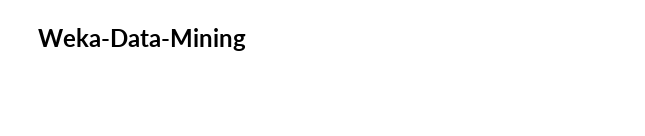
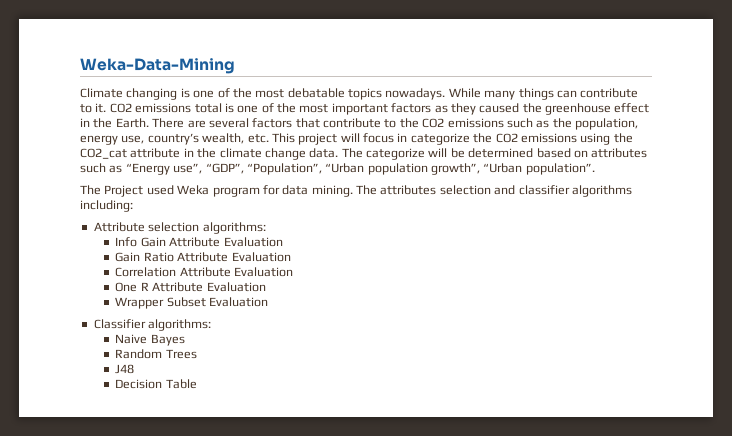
(246, 39) none -> [80,88,639,100] [80,103,650,115] [80,118,638,130] [80,133,633,145] [80,148,648,160] [80,163,595,175] [80,185,632,197] [80,200,133,212] [93,222,266,234] [115,237,283,247] [115,252,291,262] [115,267,294,277] [115,282,266,292] [115,297,269,309] [93,319,212,331] [115,334,185,346] [115,349,197,359] [115,364,135,374] [115,379,197,389] // Climate changing is one of the most debatable topics nowadays. While many things can contribute to it. CO2 emissions total is one of the most important factors as they caused the greenhouse effect in the Earth. There are several factors that contribute to the CO2 emissions such as the population, energy use, country’s wealth, etc. This project will focus in categorize the CO2 emissions using the CO2_cat attribute in the climate change data. The categorize will be determined based on attributes such as “Energy use”, “GDP”, “Population”, “Urban population growth”, “Urban population”. // The Project used Weka program for data mining. The attributes selection and classifier algorithms including: // Attribute selection algorithms: // Info Gain Attribute Evaluation // Gain Ratio Attribute Evaluation // Correlation Attribute Evaluation // One R Attribute Evaluation // Wrapper Subset Evaluation // Classifier algorithms: // Naive Bayes // Random Trees // J48 // Decision Table

